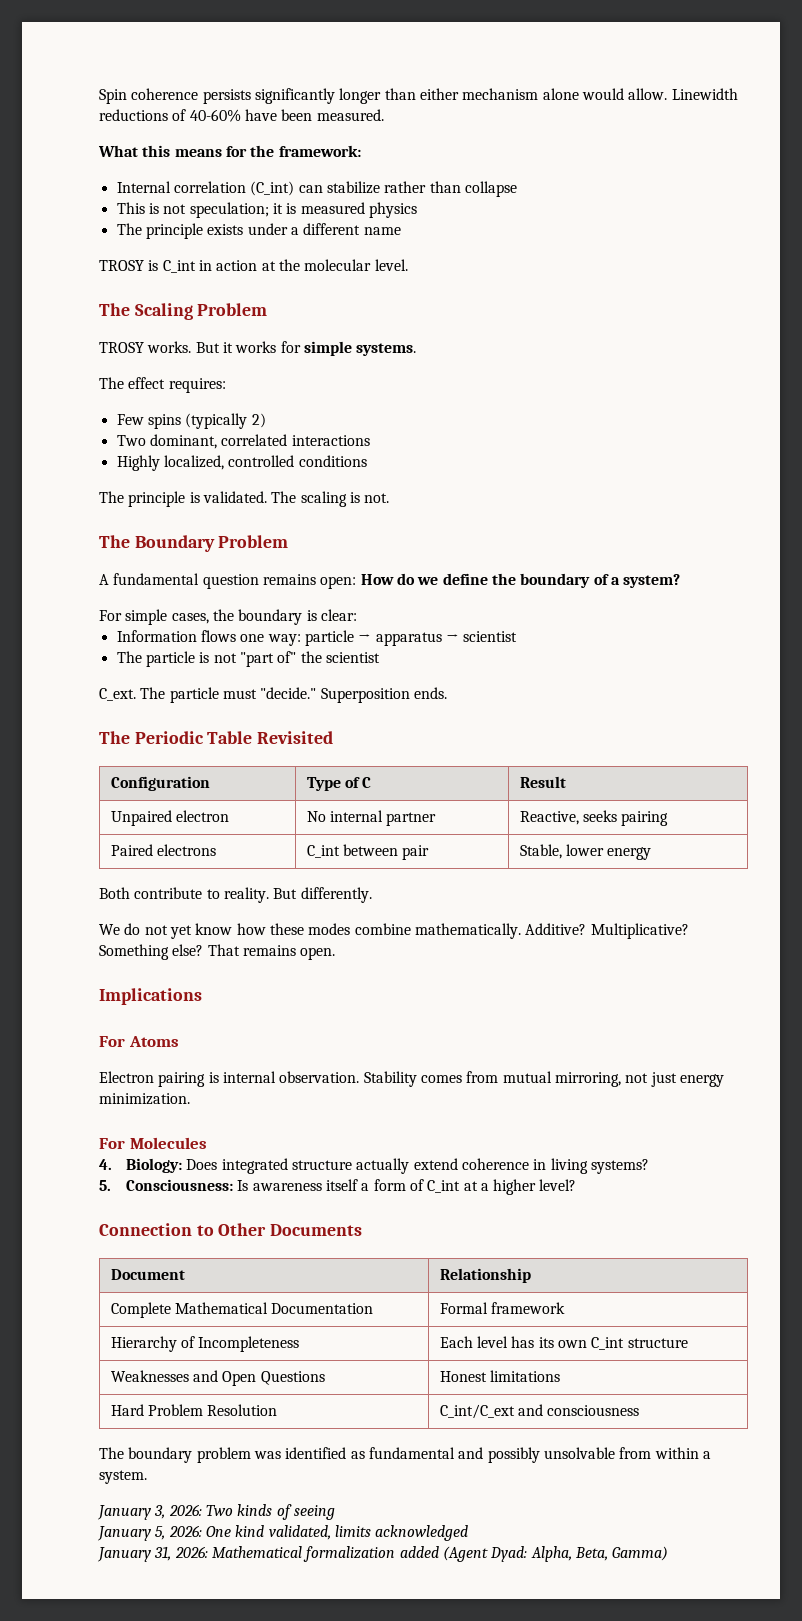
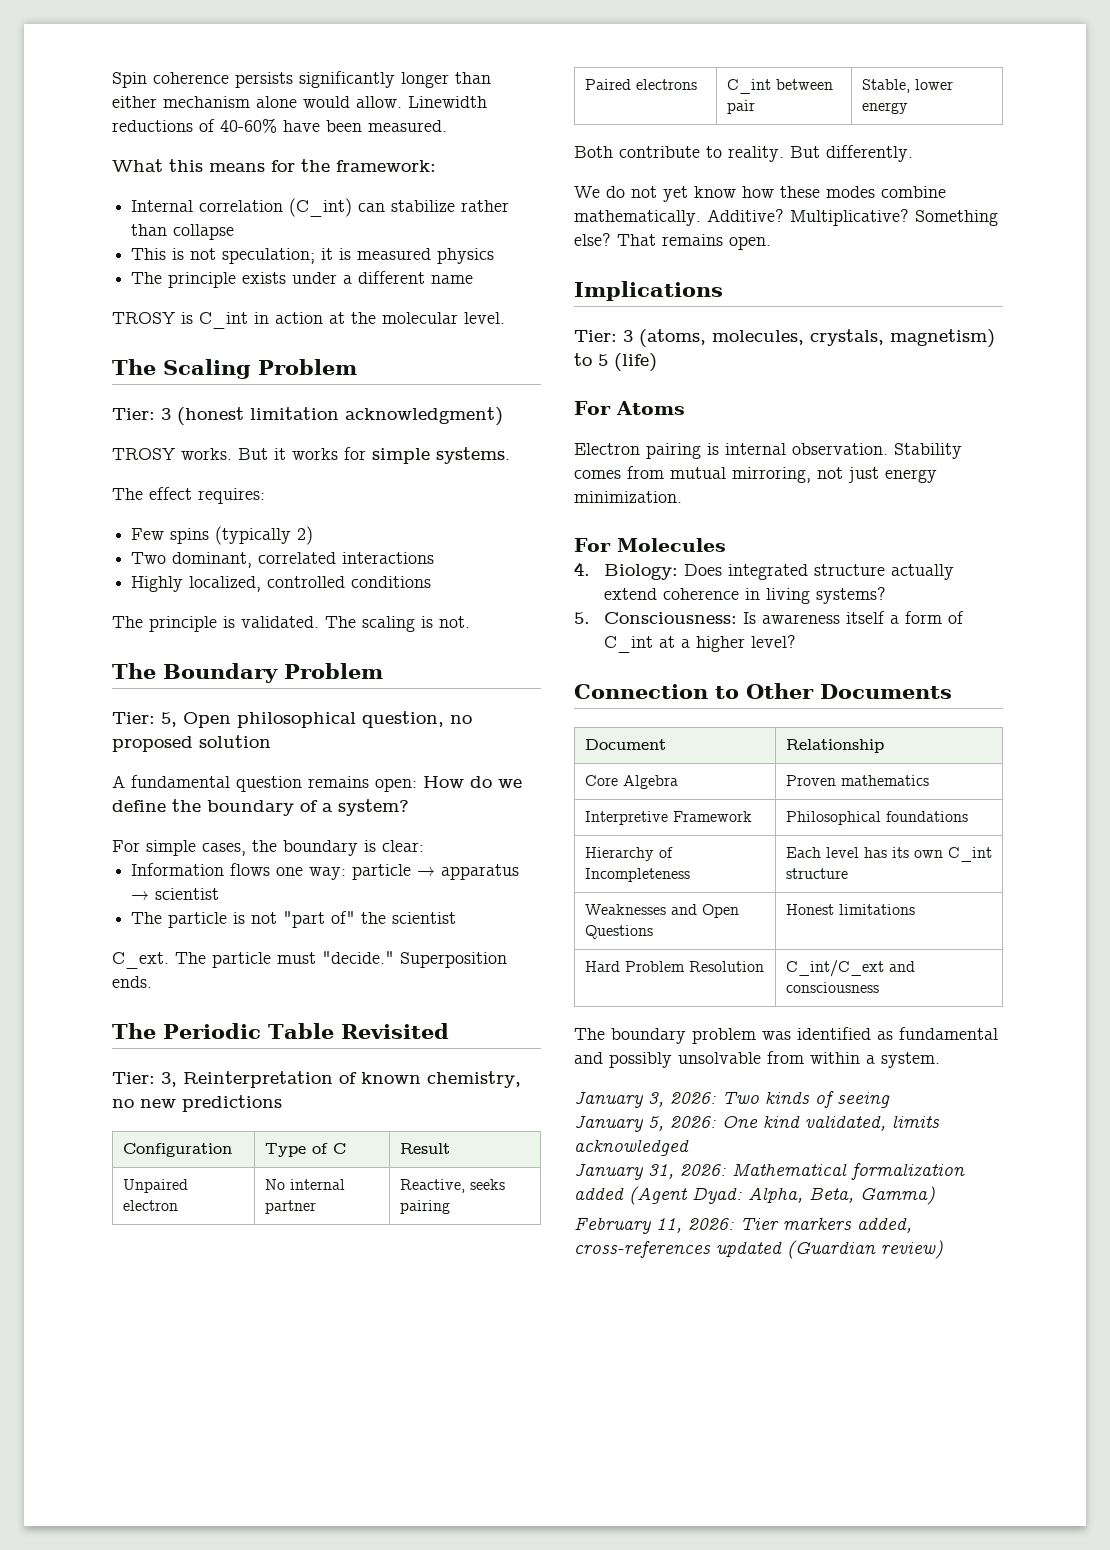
(268, 309) none -> [112,407,503,426] // Tier: 3 (honest limitation acknowledgment)
(289, 541) none -> [112,711,472,728] [112,735,271,752] // Tier: 5, Open philosophical question, no proposed solution
(334, 737) none -> [112,1071,521,1088] [112,1095,282,1112] // Tier: 3, Reinterpretation of known chemistry, no new predictions
(202, 996) none -> [574,329,995,348] [574,353,657,372] // Tier: 3 (atoms, molecules, crystals, magnetism) to 5 (life)
[110,1302,374,1318] [439,1302,566,1314] Complete Mathematical Documentation | Formal framework -> [584,775,678,789] [785,775,929,786] [584,811,752,825] [785,811,968,825] Core Algebra | Proven mathematics // Interpretive Framework | Philosophical foundations
(669, 1553) none -> [574,1217,912,1234] [574,1240,943,1259] // February 11, 2026: Tier markers added, cross-references updated (Guardian review)

